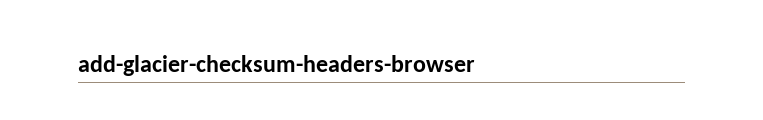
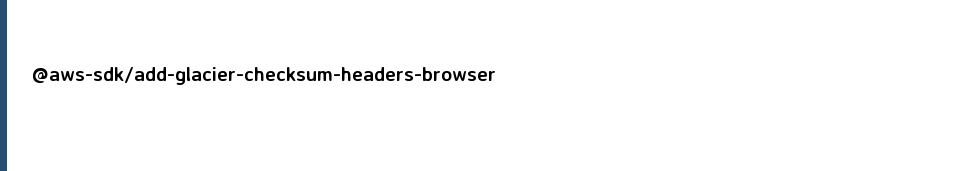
[78,55,475,76] add-glacier-checksum-headers-browser -> [32,67,496,85] @aws-sdk/add-glacier-checksum-headers-browser

